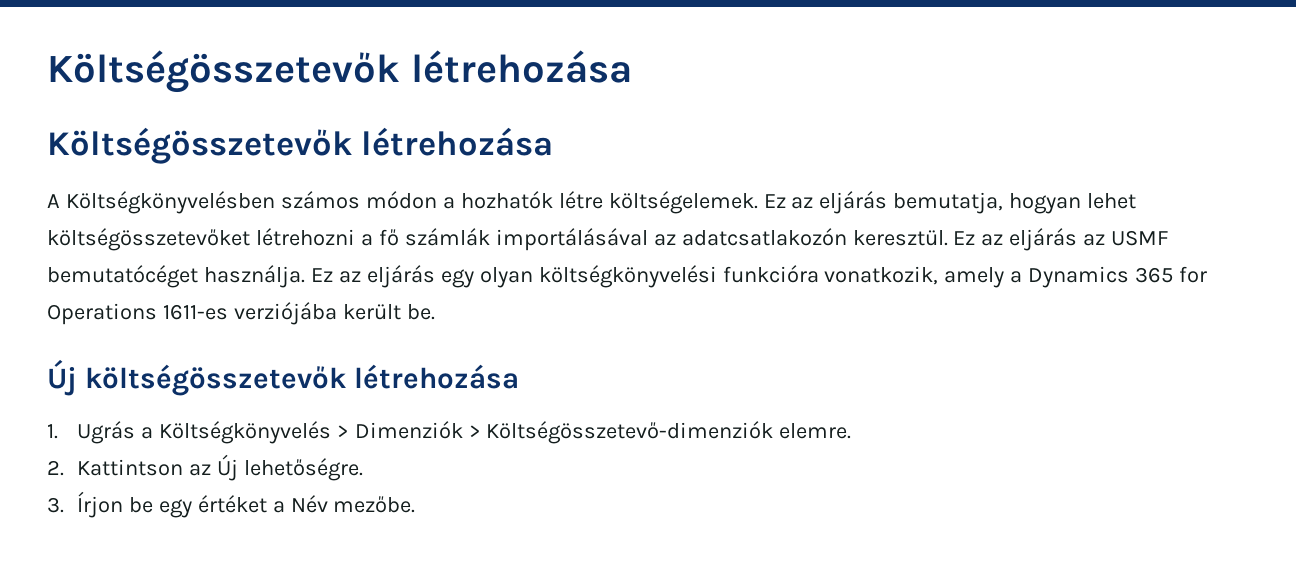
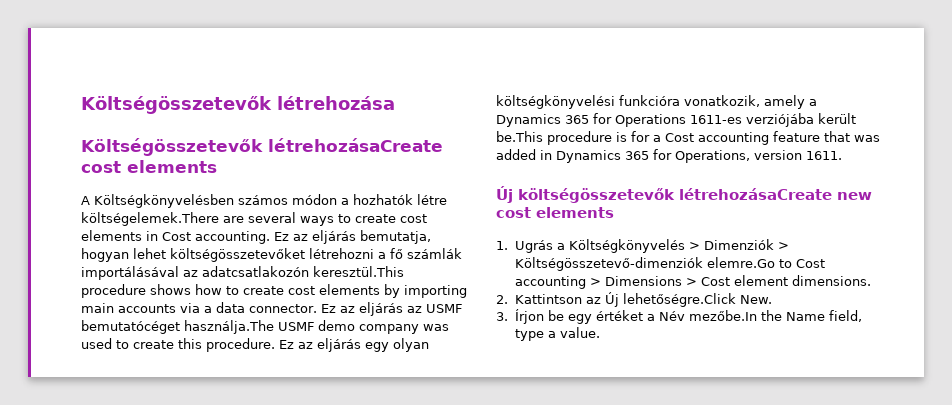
[361,127,554,156] létrehozása -> [268,138,443,152] [81,160,217,173] létrehozásaCreate cost elements
[608,191,758,214] költségelemek. -> [81,212,427,226] [81,230,270,244] költségelemek.There are several ways to create cost elements in Cost accounting.
[852,230,948,246] keresztül. -> [313,266,404,277] [81,284,467,298] [81,302,317,313] keresztül.This procedure shows how to create cost elements by importing main accounts via a data connector.
[203,265,305,288] használja. -> [184,320,449,334] [81,338,275,352] használja.The USMF demo company was used to create this procedure.
[406,304,435,320] [47,359,519,396] be. // Új költségösszetevők létrehozása -> [496,131,880,145] [496,149,842,163] [496,186,872,203] [496,207,614,218] be.This procedure is for a Cost accounting feature that was added in Dynamics 365 for Operations, version 1611. // Új költségösszetevők létrehozásaCreate new cost elements
[779,423,852,439] elemre. -> [706,257,825,268] [514,275,871,289] elemre.Go to Cost accounting > Dimensions > Cost element dimensions.
[243,458,363,481] lehetőségre. -> [622,293,773,307] lehetőségre.Click New.
[333,496,416,513] mezőbe. -> [688,310,862,322] [514,327,600,341] mezőbe.In the Name field, type a value.

